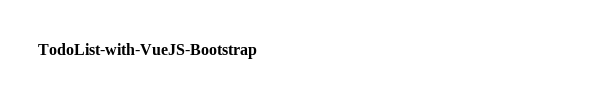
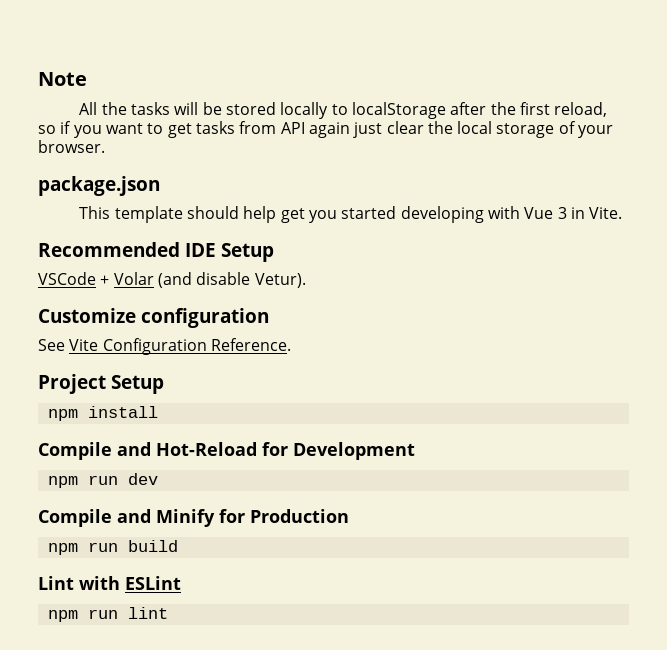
[38,43,257,59] TodoList-with-VueJS-Bootstrap -> [38,72,87,86] [79,102,608,119] [38,121,614,138] [38,140,105,153] [38,176,160,196] [79,206,623,223] [38,242,274,262] [38,272,306,288] [38,308,269,328] [38,338,291,355] [38,374,164,394] [47,406,158,421] [38,442,415,460] [47,473,158,488] [38,509,349,527] [47,540,178,555] [38,576,181,590] [47,607,168,622] Note // All the tasks will be stored locally to localStorage after the first reload, so if you want to get tasks from API again just clear the local storage of your browser. // package.json // This template should help get you started developing with Vue 3 in Vite. // Recommended IDE Setup // VSCode + Volar (and disable Vetur). // Customize configuration // See Vite Configuration Reference. // Project Setup // npm install // Compile and Hot-Reload for Development // npm run dev // Compile and Minify for Production // npm run build // Lint with ESLint // npm run lint

